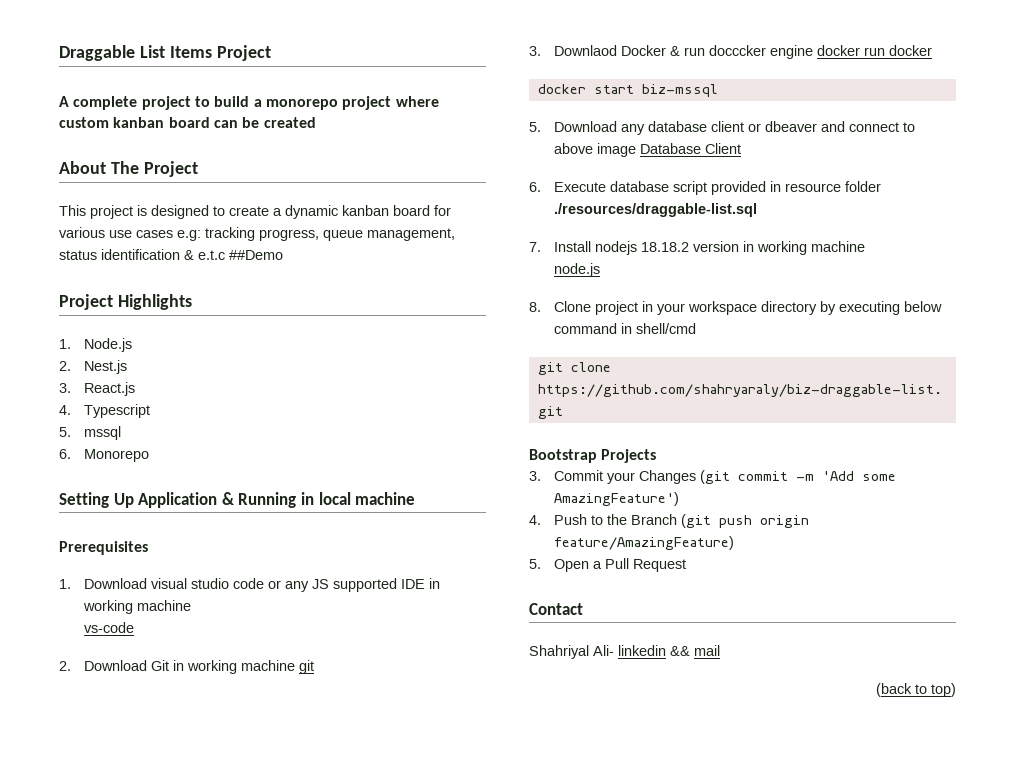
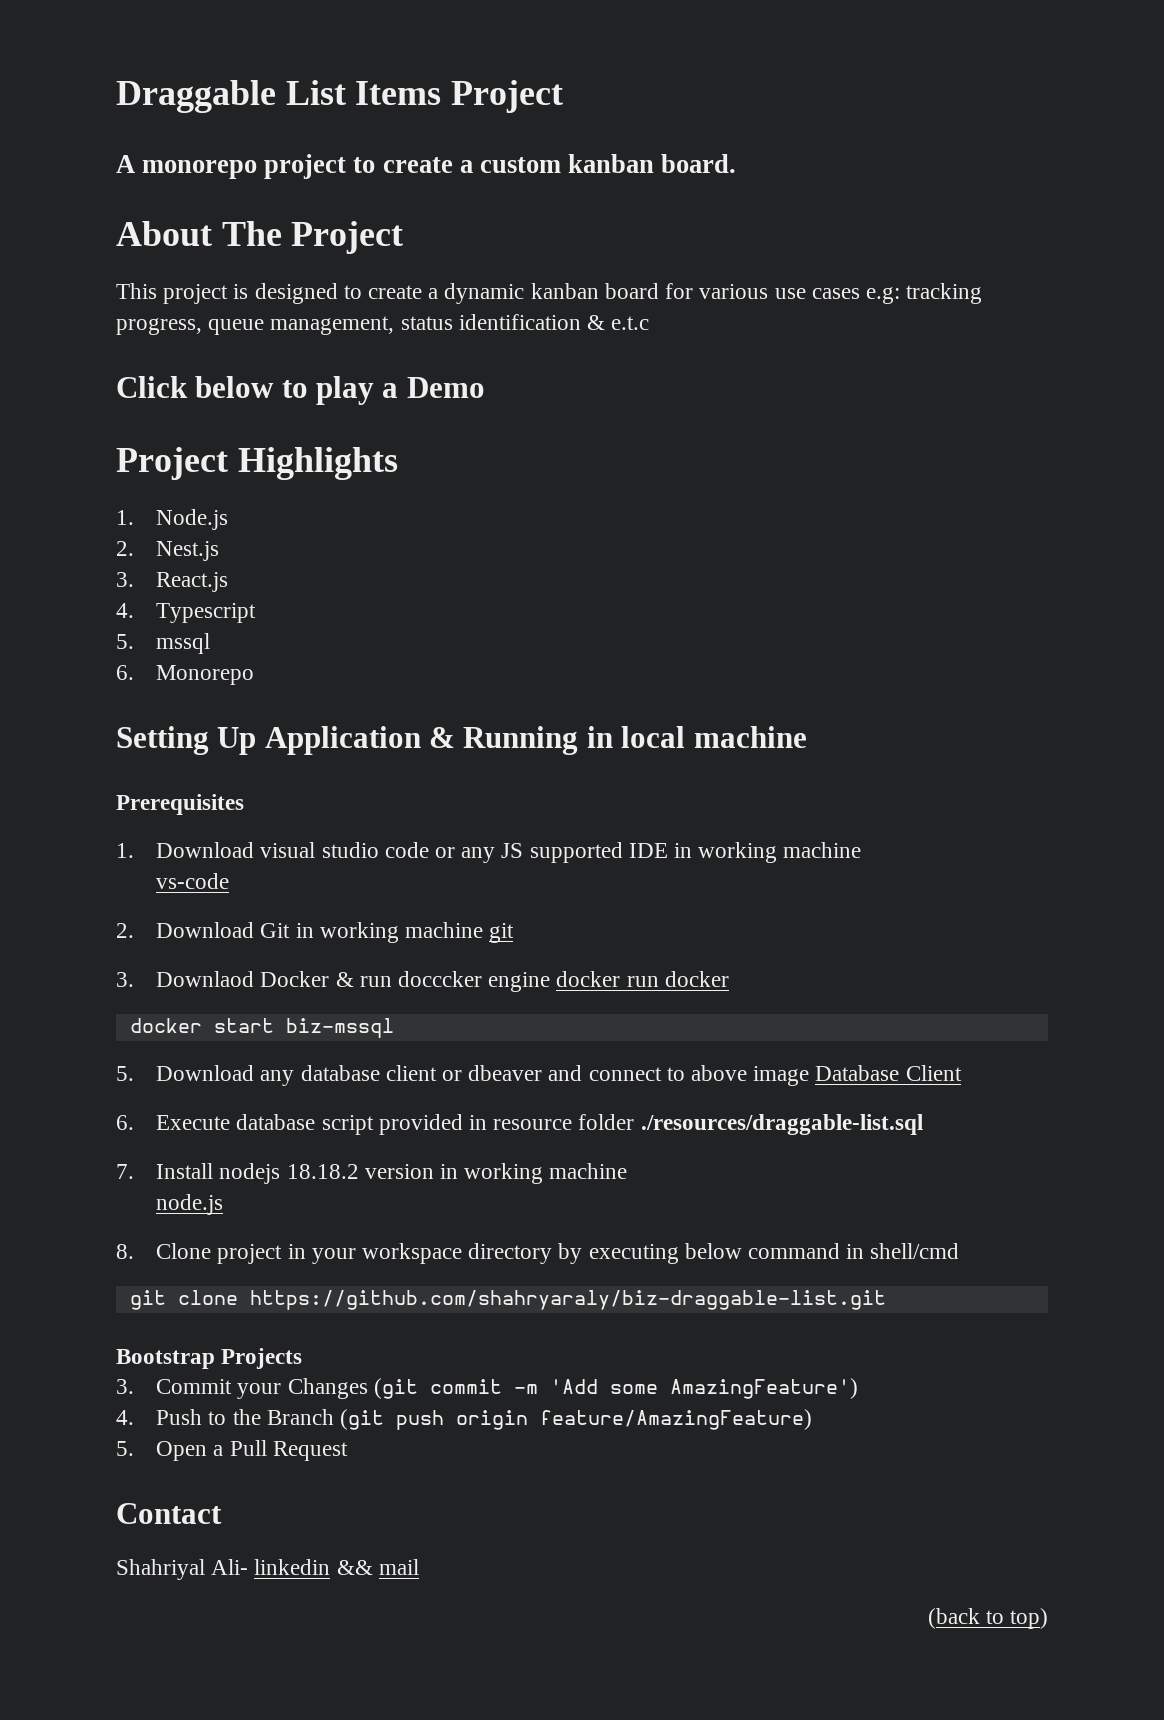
[73,96,138,110] complete -> [142,160,258,179] monorepo
[214,96,439,110] [59,117,316,128] build a monorepo project where custom kanban board can be created -> [382,154,737,173] create a custom kanban board.
[229,250,283,260] ##Demo -> [116,376,485,405] // Click below to play a Demo

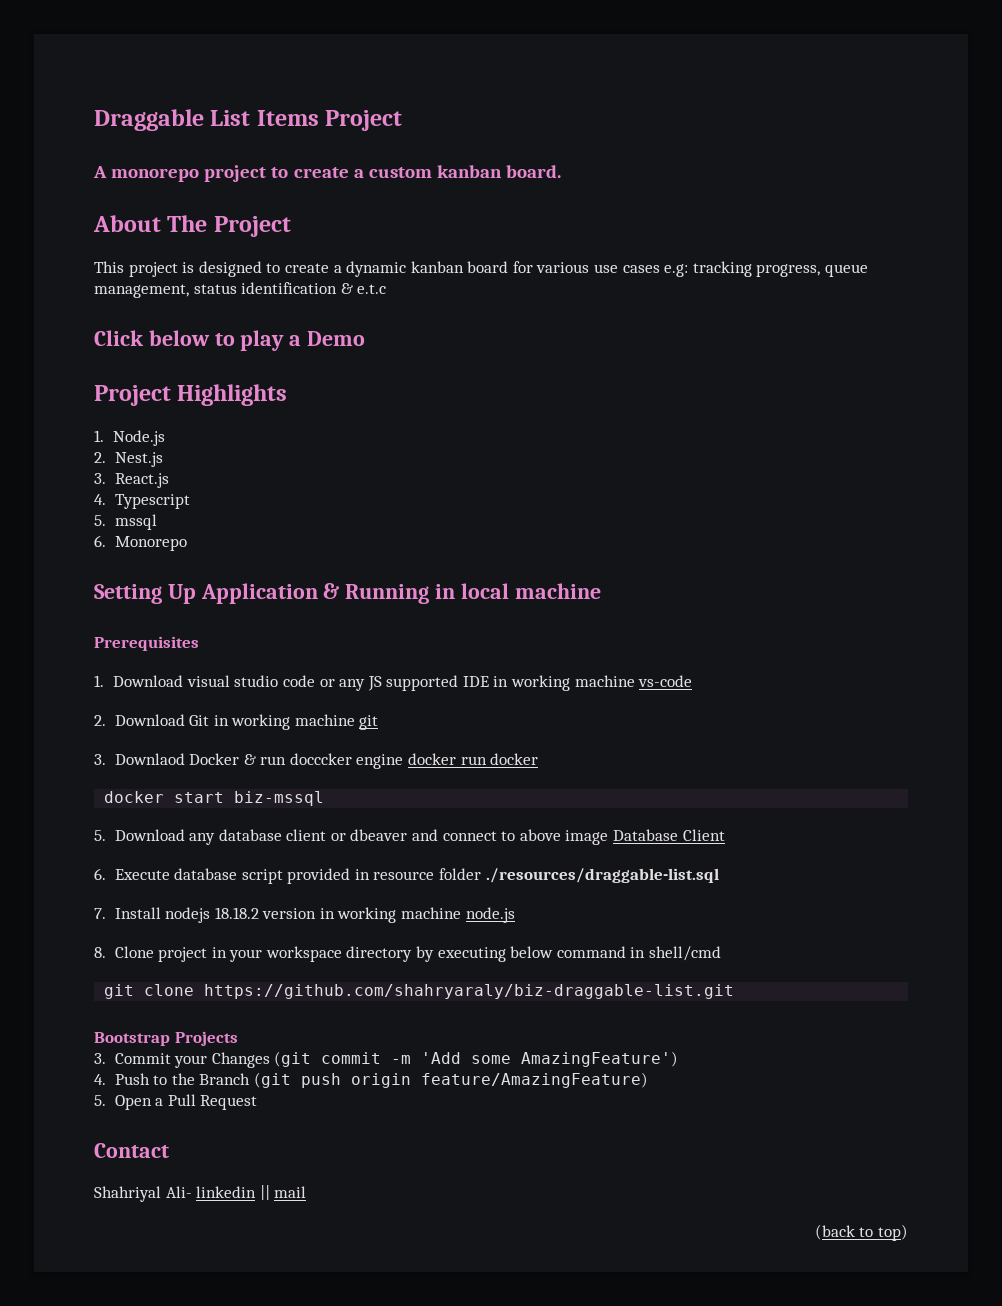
(862, 850) // -> (635, 681) none
(628, 1171) // -> (462, 913) none
[336,1560,373,1575] && -> [259,1185,270,1200] ||

